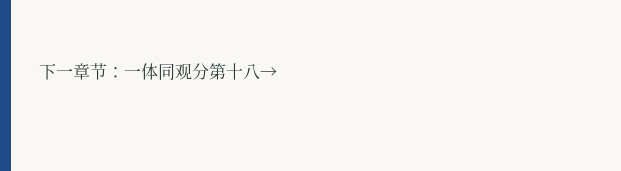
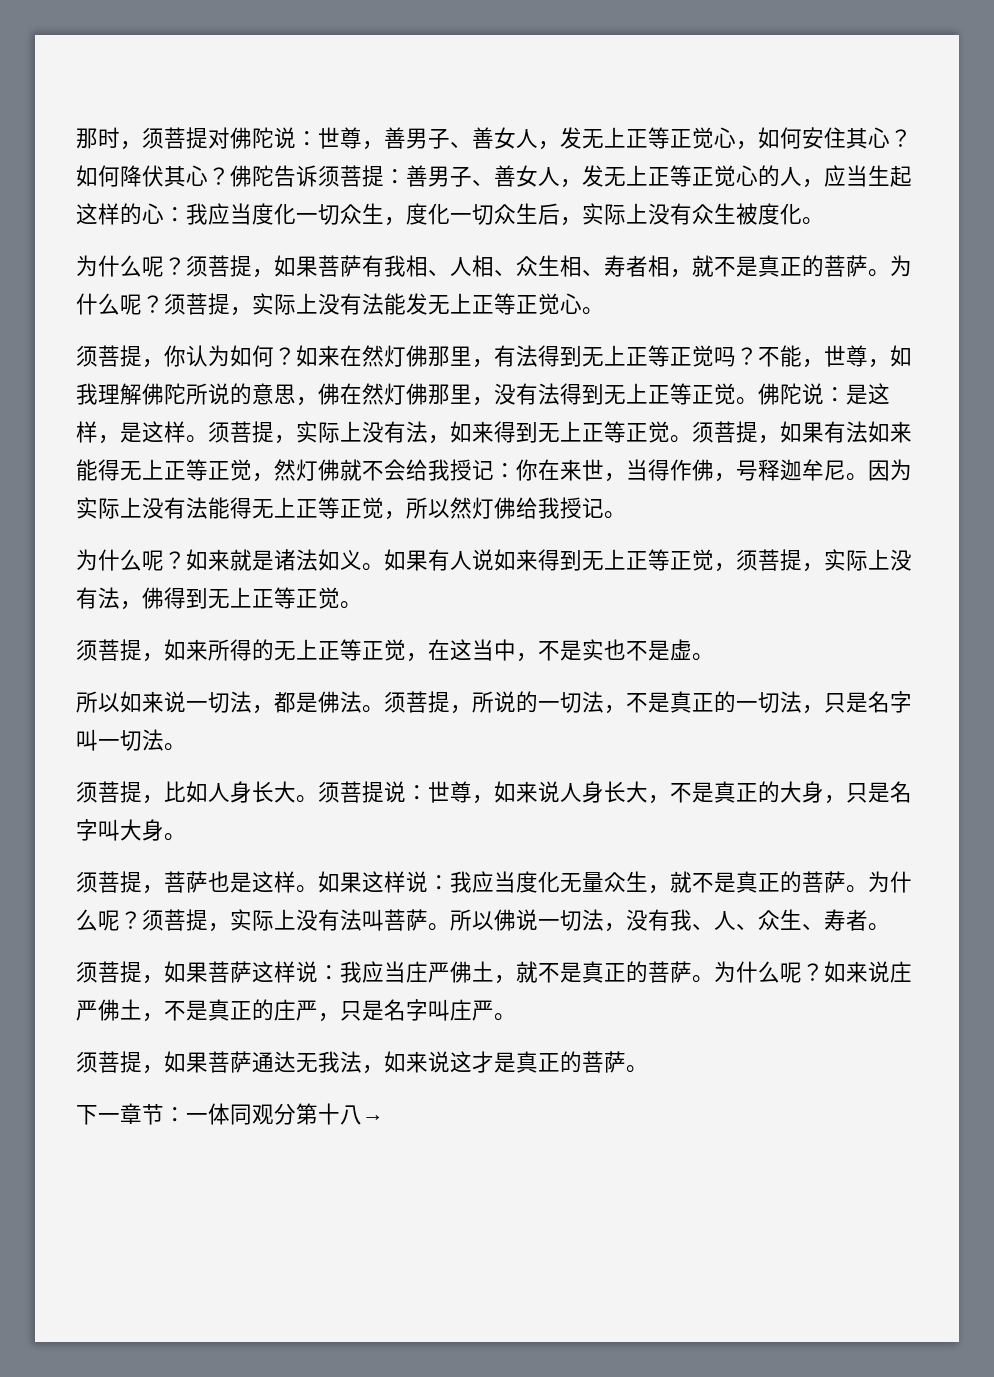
(39, 71) none -> [76,127,912,150] [76,165,912,188] [76,203,824,226] [76,255,912,278] [76,293,604,316] [76,345,912,368] [76,383,890,406] [76,421,912,444] [76,459,912,482] [76,497,626,520] [76,549,912,572] [76,587,362,610] [76,639,714,662] [76,691,912,714] [76,729,186,751] [76,781,912,804] [76,819,186,841] [76,871,912,894] [76,909,890,932] [76,961,912,984] [76,999,516,1022] [76,1051,648,1074] 那时，须菩提对佛陀说：世尊，善男子、善女人，发无上正等正觉心，如何安住其心？如何降伏其心？佛陀告诉须菩提：善男子、善女人，发无上正等正觉心的人，应当生起这样的心：我应当度化一切众生，度化一切众生后，实际上没有众生被度化。 // 为什么呢？须菩提，如果菩萨有我相、人相、众生相、寿者相，就不是真正的菩萨。为什么呢？须菩提，实际上没有法能发无上正等正觉心。 // 须菩提，你认为如何？如来在然灯佛那里，有法得到无上正等正觉吗？不能，世尊，如我理解佛陀所说的意思，佛在然灯佛那里，没有法得到无上正等正觉。佛陀说：是这样，是这样。须菩提，实际上没有法，如来得到无上正等正觉。须菩提，如果有法如来能得无上正等正觉，然灯佛就不会给我授记：你在来世，当得作佛，号释迦牟尼。因为实际上没有法能得无上正等正觉，所以然灯佛给我授记。 // 为什么呢？如来就是诸法如义。如果有人说如来得到无上正等正觉，须菩提，实际上没有法，佛得到无上正等正觉。 // 须菩提，如来所得的无上正等正觉，在这当中，不是实也不是虚。 // 所以如来说一切法，都是佛法。须菩提，所说的一切法，不是真正的一切法，只是名字叫一切法。 // 须菩提，比如人身长大。须菩提说：世尊，如来说人身长大，不是真正的大身，只是名字叫大身。 // 须菩提，菩萨也是这样。如果这样说：我应当度化无量众生，就不是真正的菩萨。为什么呢？须菩提，实际上没有法叫菩萨。所以佛说一切法，没有我、人、众生、寿者。 // 须菩提，如果菩萨这样说：我应当庄严佛土，就不是真正的菩萨。为什么呢？如来说庄严佛土，不是真正的庄严，只是名字叫庄严。 // 须菩提，如果菩萨通达无我法，如来说这才是真正的菩萨。 //

